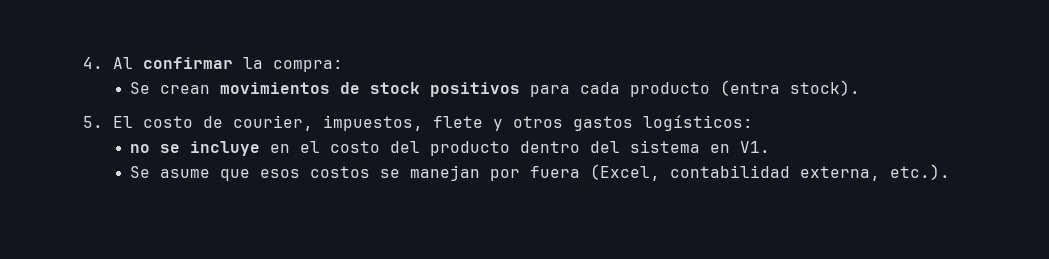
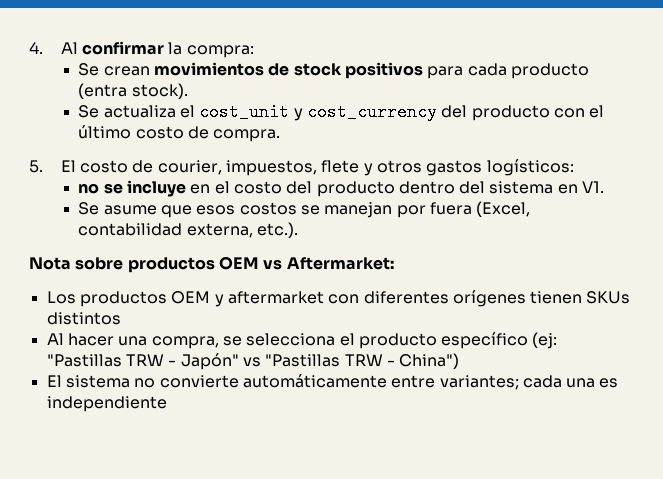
(861, 88) none -> [78,103,605,121] [78,125,281,142] // Se actualiza el cost_unit y cost_currency del producto con el último costo de compra.
(951, 172) none -> [29,256,394,273] [46,290,631,307] [46,312,121,325] [46,332,558,349] [46,353,460,370] [46,374,619,390] [46,396,167,412] // Nota sobre productos OEM vs Aftermarket: // Los productos OEM y aftermarket con diferentes orígenes tienen SKUs distintos // Al hacer una compra, se selecciona el producto específico (ej: "Pastillas TRW - Japón" vs "Pastillas TRW - China") // El sistema no convierte automáticamente entre variantes; cada una es independiente

